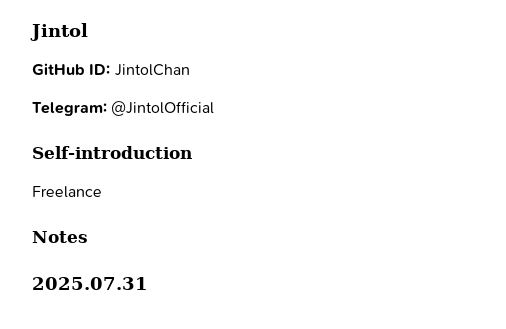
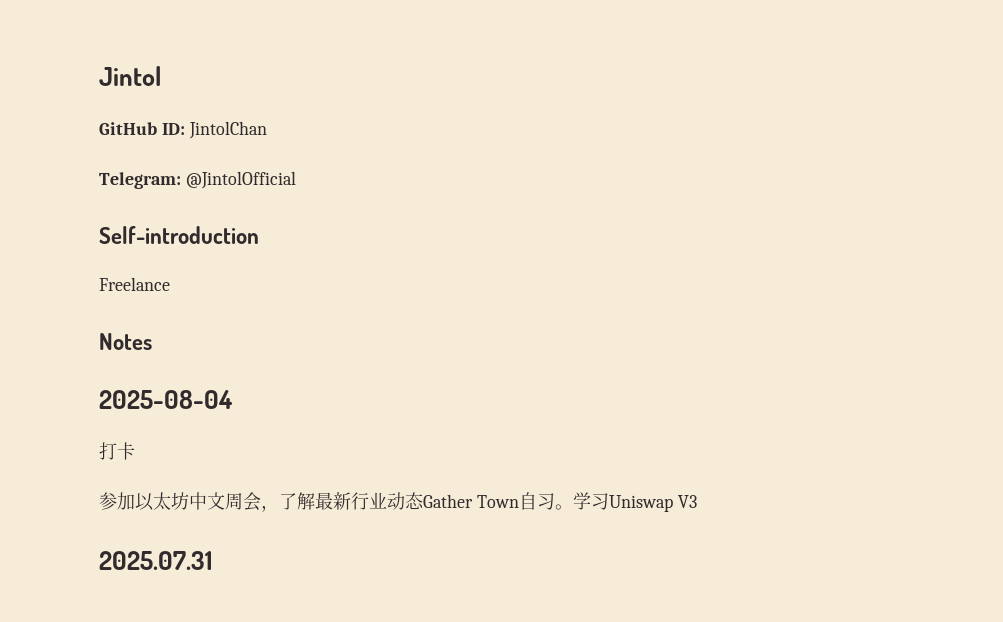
(88, 237) none -> [99,390,233,409] [99,442,135,460] [99,492,697,512] // 2025-08-04 // 打卡 // 参加以太坊中文周会，了解最新行业动态Gather Town自习。学习Uniswap V3

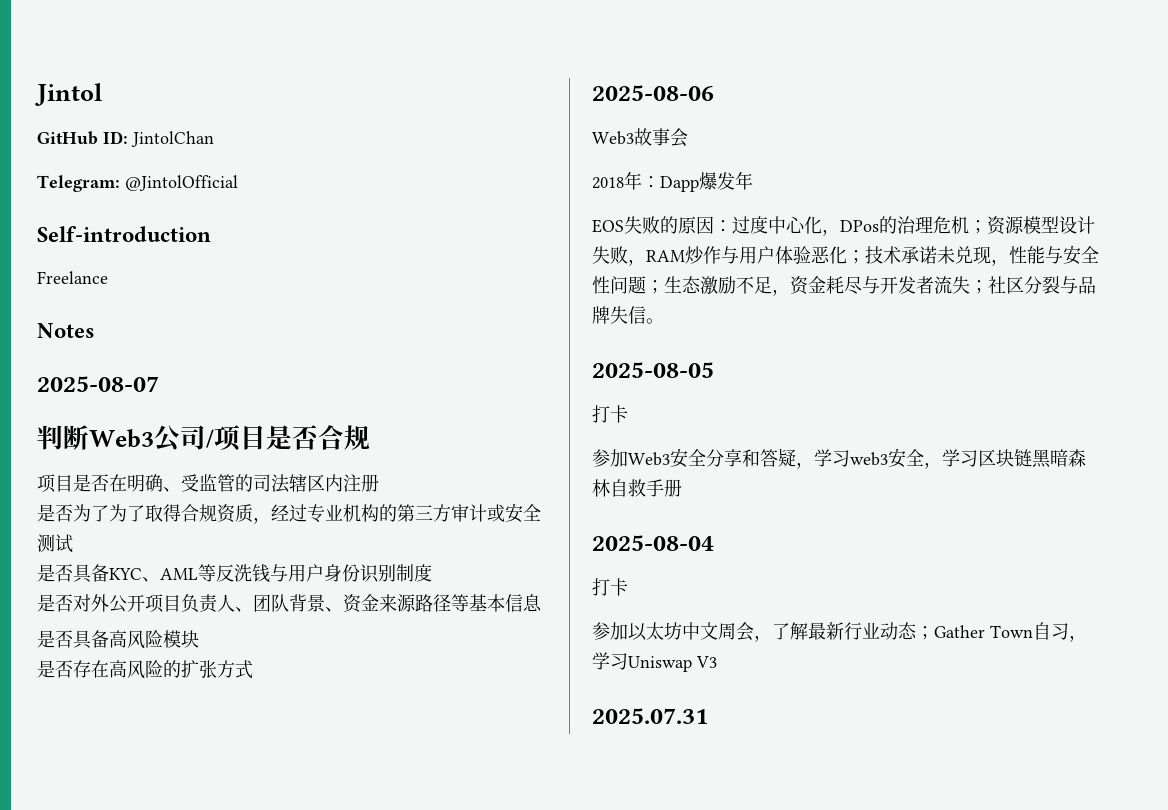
(152, 341) none -> [37,376,159,392] [37,425,370,452] [37,474,379,493] [37,503,541,524] [37,534,73,553] [37,564,432,583] [37,594,542,613] [37,630,199,649] [37,660,253,679] [592,85,714,101] [592,128,688,147] [592,171,753,192] [592,216,1095,236] [592,245,1099,266] [592,276,1096,296] [592,306,664,324] [592,362,714,378] [592,405,628,423] [592,448,1086,469] [592,479,682,497] // 2025-08-07 // 判断Web3公司/项目是否合规 // 项目是否在明确、受监管的司法辖区内注册 // 是否为了为了取得合规资质，经过专业机构的第三方审计或安全测试 // 是否具备KYC、AML等反洗钱与用户身份识别制度 // 是否对外公开项目负责人、团队背景、资金来源路径等基本信息 // 是否具备高风险模块 // 是否存在高风险的扩张方式 // 2025-08-06 // Web3故事会 // 2018年：Dapp爆发年 // EOS失败的原因：过度中心化，DPos的治理危机；资源模型设计失败，RAM炒作与用户体验恶化；技术承诺未兑现，性能与安全性问题；生态激励不足，资金耗尽与开发者流失；社区分裂与品牌失信。 // 2025-08-05 // 打卡 // 参加Web3安全分享和答疑，学习web3安全，学习区块链黑暗森林自救手册
(424, 501) none -> [916,626,934,640] ；
[554,504,573,510] 。 -> [1069,635,1087,642] ，

